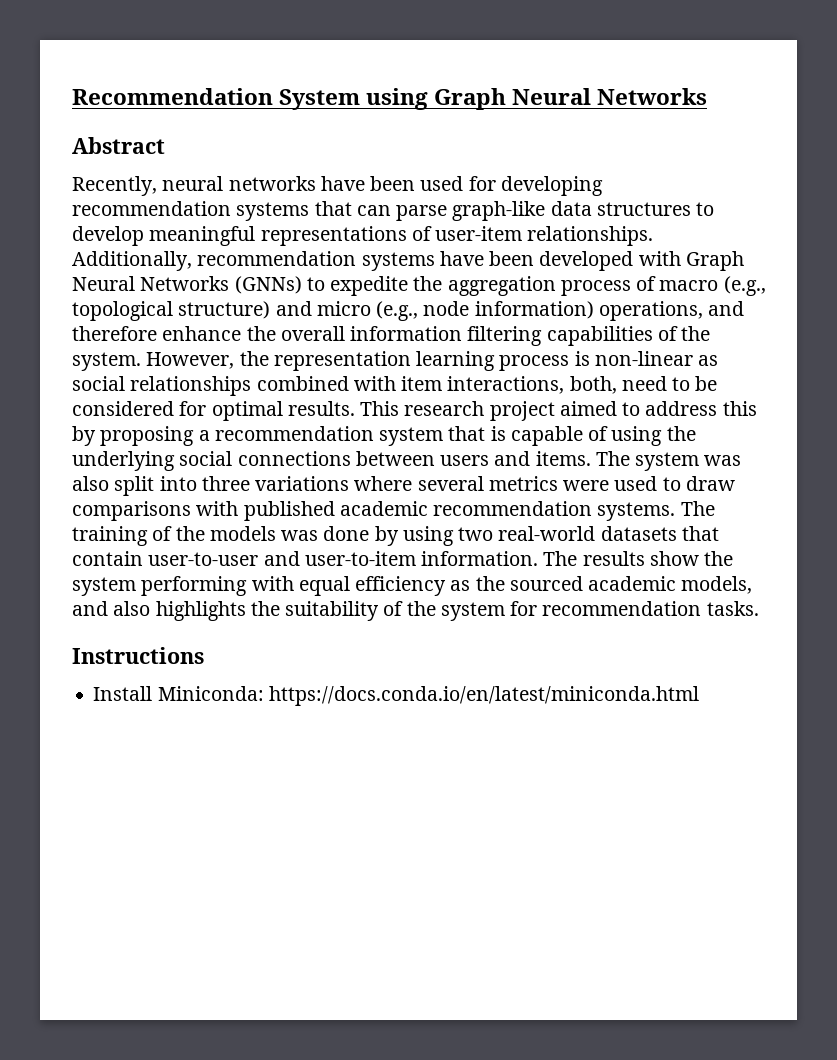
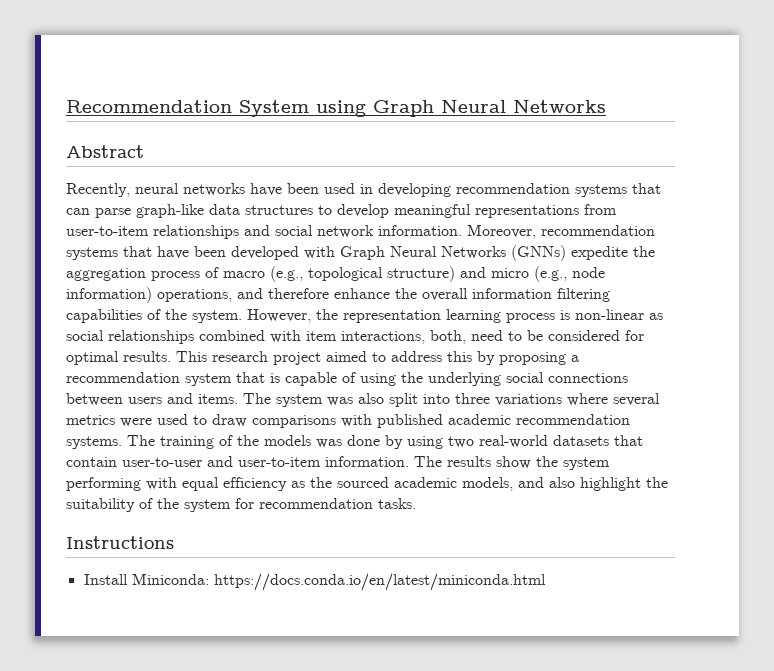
[468,176,496,191] for -> [360,184,373,194] in
[411,226,654,246] [72,251,435,271] of user-item relationships. Additionally, recommendation systems -> [584,204,617,215] [66,224,655,239] [66,246,152,260] from user-to-item relationships and social network information. Moreover, recommendation systems that
[306,277,325,291] to -> (566, 253) none
[155,601,246,621] highlights -> [580,477,641,491] highlight

